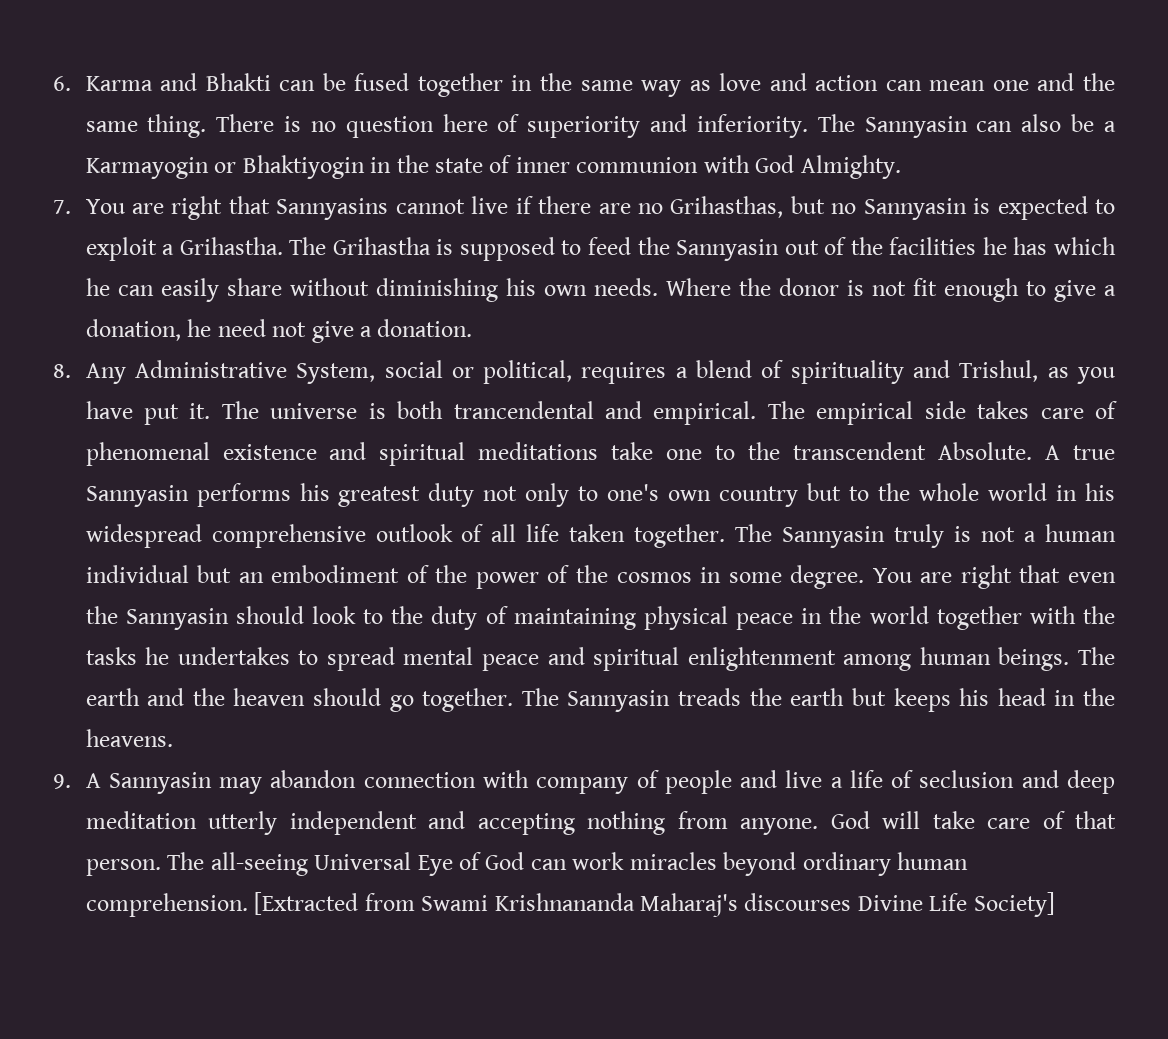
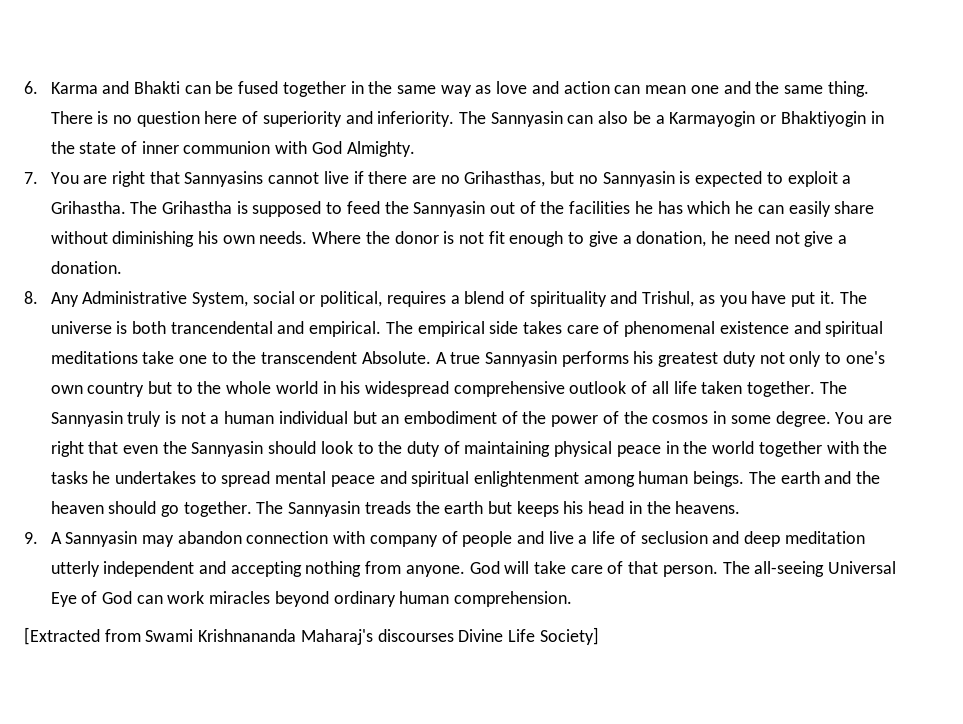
(248, 905) none -> (573, 599) //

